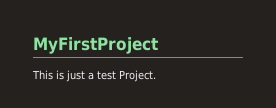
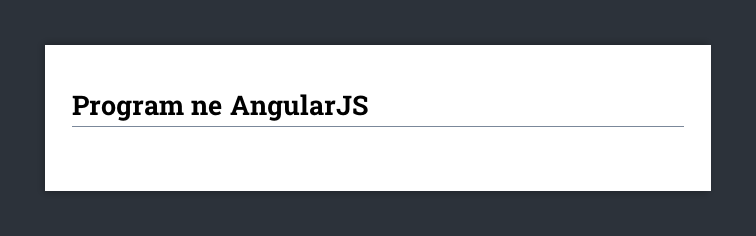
[33,37,158,54] [32,70,156,82] MyFirstProject // This is just a test Project. -> [72,94,368,121] Program ne AngularJS

